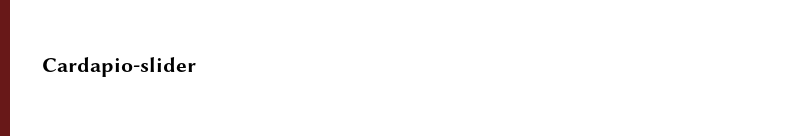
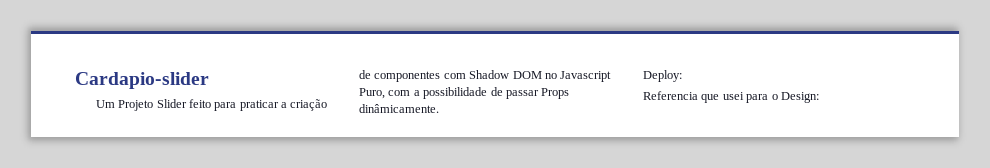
(196, 67) none -> [95,99,328,111] [359,70,612,82] [359,87,570,99] [359,104,439,113] [643,70,682,82] [643,91,819,103] // Um Projeto Slider feito para praticar a criação de componentes com Shadow DOM no Javascript Puro, com a possibilidade de passar Props dinâmicamente. // Deploy: // Referencia que usei para o Design:

